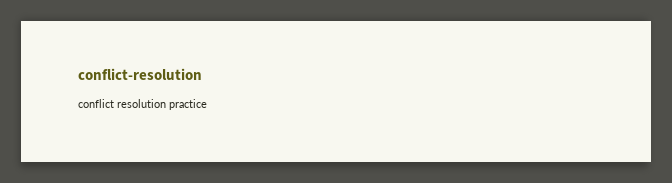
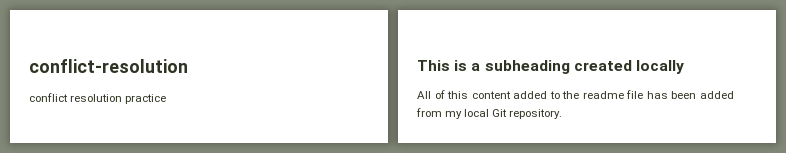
(207, 104) none -> [417,60,684,74] [417,90,734,99] [416,108,563,119] // This is a subheading created locally // All of this content added to the readme file has been added from my local Git repository.

